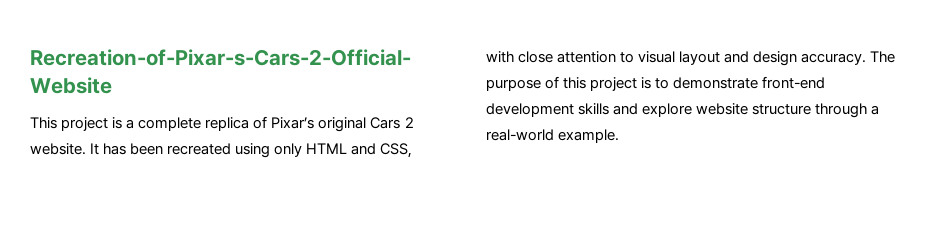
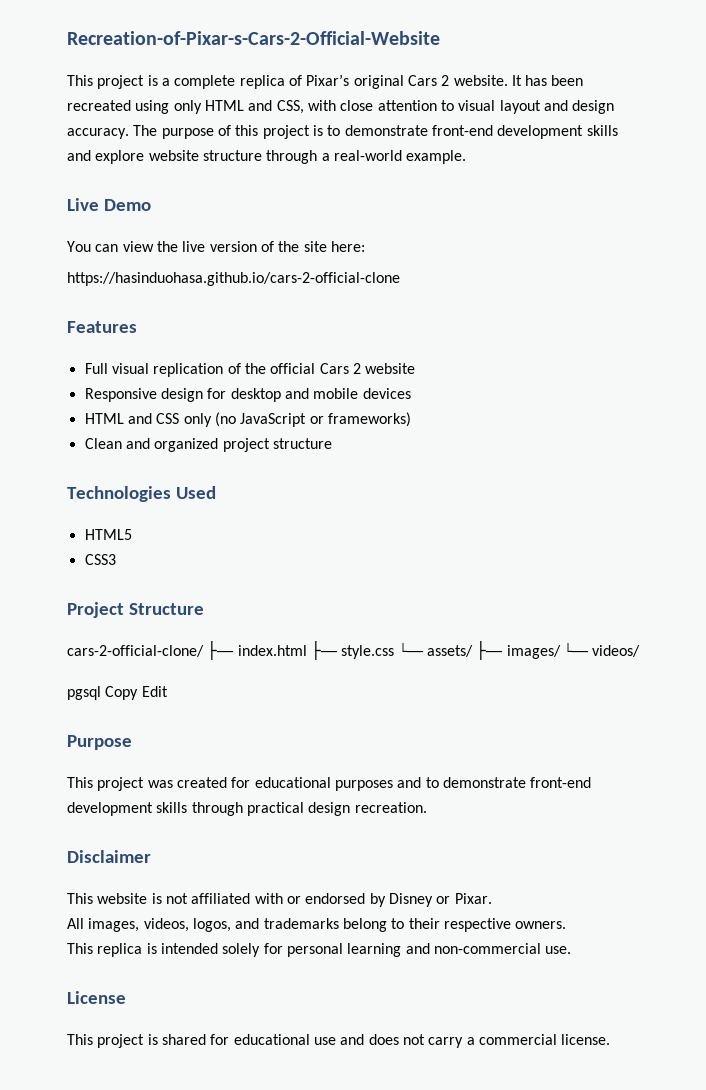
(620, 136) none -> [67,198,151,211] [67,241,365,252] [67,272,400,286] [67,321,137,333] [84,363,416,377] [84,388,411,402] [84,412,411,427] [84,438,332,452] [67,486,216,502] [84,529,132,540] [84,554,116,565] [67,602,204,618] [67,640,641,660] [67,686,168,700] [67,735,132,750] [67,777,592,791] [67,802,427,816] [67,850,151,863] [67,893,492,907] [67,918,567,932] [67,943,572,957] [67,991,126,1004] [67,1034,611,1048] // Live Demo // You can view the live version of the site here: // https://hasinduohasa.github.io/cars-2-official-clone // Features // Full visual replication of the official Cars 2 website // Responsive design for desktop and mobile devices // HTML and CSS only (no JavaScript or frameworks) // Clean and organized project structure // Technologies Used // HTML5 // CSS3 // Project Structure // cars-2-official-clone/ ├── index.html ├── style.css └── assets/ ├── images/ └── videos/ // pgsql Copy Edit // Purpose // This project was created for educational purposes and to demonstrate front-end development skills through practical design recreation. // Disclaimer // This website is not affiliated with or endorsed by Disney or Pixar. // All images, videos, logos, and trademarks belong to their respective owners. // This replica is intended solely for personal learning and non-commercial use. // License // This project is shared for educational use and does not carry a commercial license.

